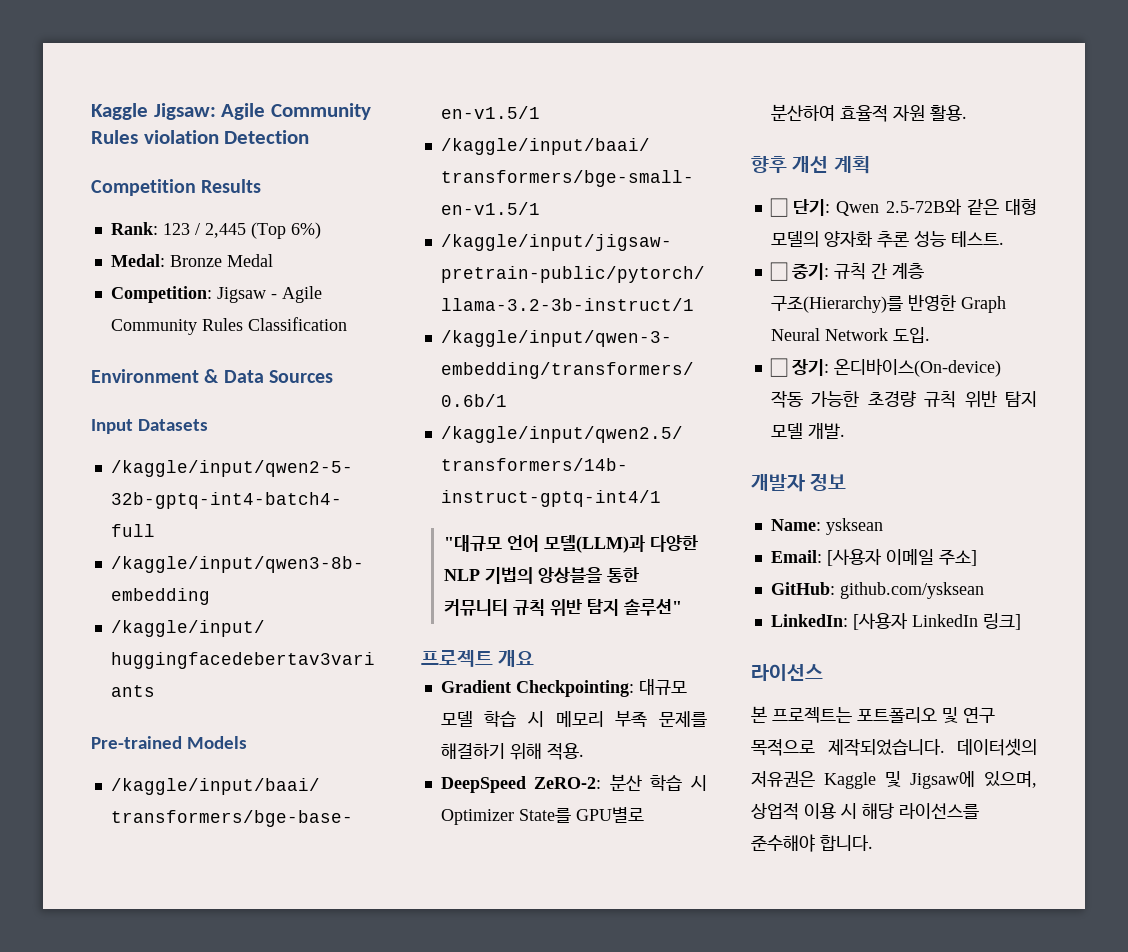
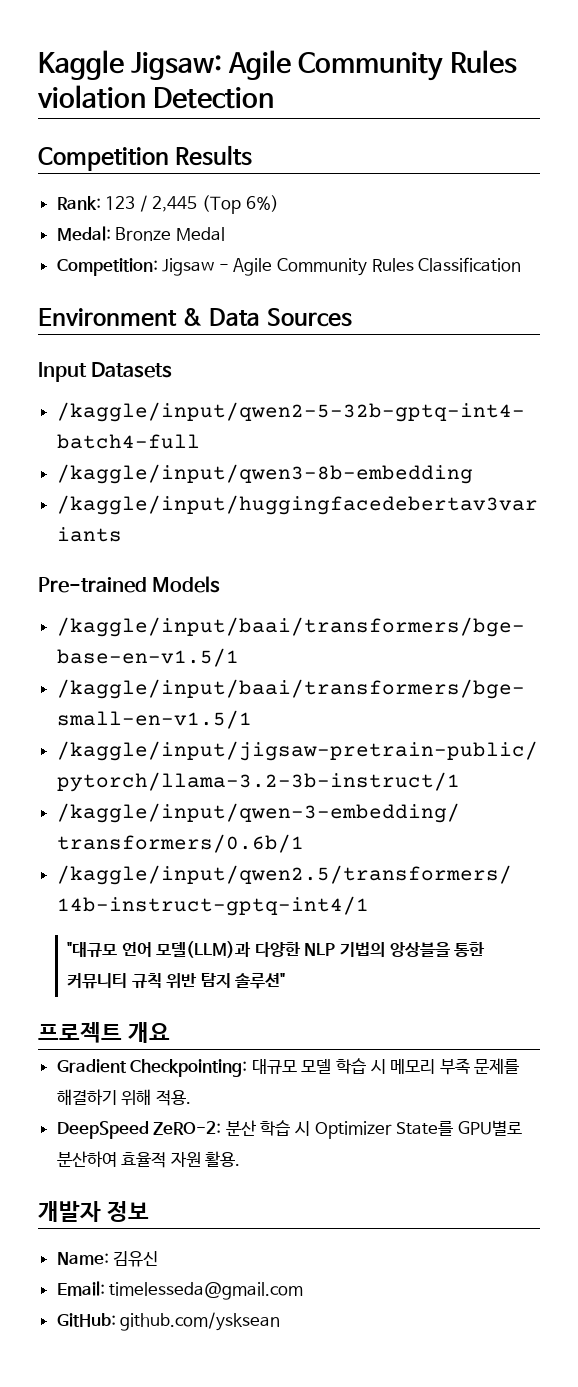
[751,156,870,174] [769,198,1037,217] [770,230,1004,248] [769,262,924,281] [770,295,1006,313] [770,327,930,343] [769,358,1001,377] [770,390,1037,408] [770,423,845,439] // 향후 개선 계획 // ☐ 단기: Qwen 2.5-72B와 같은 대형 모델의 양자화 추론 성능 테스트. // ☐ 중기: 규칙 간 계층 구조(Hierarchy)를 반영한 Graph Neural Network 도입. // ☐ 장기: 온디바이스(On-device) 작동 가능한 초경량 규칙 위반 탐지 모델 개발. -> (241, 1159) none
[825,518,883,535] ysksean -> [113,1251,159,1267] 김유신
[826,549,977,566] [사용자 이메일 주소] -> [109,1282,304,1300] timelesseda@gmail.com
[770,613,1021,630] [751,664,823,681] [751,706,995,723] [751,738,1037,756] [751,771,1037,789] [751,803,979,820] [751,834,873,852] // LinkedIn: [사용자 LinkedIn 링크] // 라이선스 // 본 프로젝트는 포트폴리오 및 연구 목적으로 제작되었습니다. 데이터셋의 저유권은 Kaggle 및 Jigsaw에 있으며, 상업적 이용 시 해당 라이선스를 준수해야 합니다. -> (281, 1321) none

